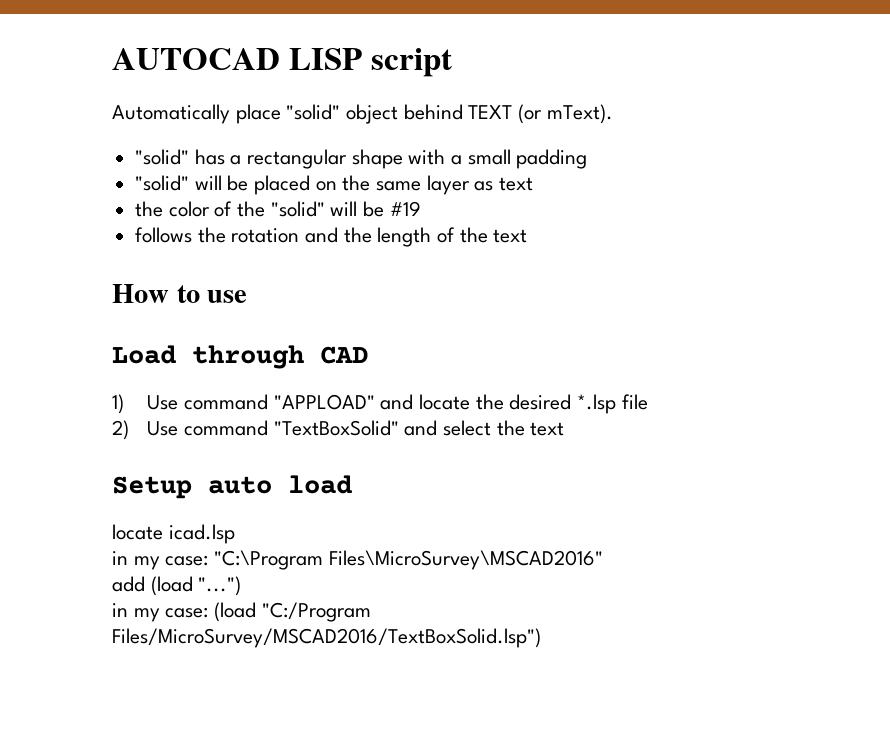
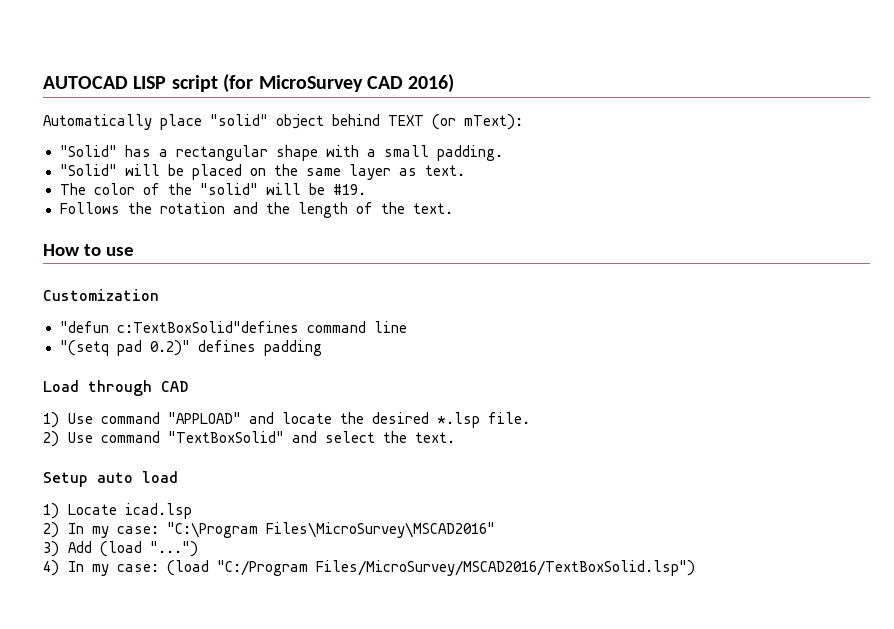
(452, 62) none -> [223,74,455,93] (for MicroSurvey CAD 2016)
[546,104,613,124] [135,149,190,165] mText). // "solid" -> [464,114,523,130] [59,145,117,157] mText): // "Solid"
[516,149,588,169] [135,175,190,191] padding // "solid" -> [436,145,503,161] [59,164,117,176] padding. // "Solid"
[499,177,534,191] [135,201,164,217] text // the -> [424,165,465,176] [59,183,86,195] text. // The
[389,201,421,216] [135,227,193,243] #19 // follows -> [332,184,366,195] [59,202,120,214] #19. // Follows
[493,229,528,243] text -> [412,203,453,214] text.
(248, 296) none -> [43,289,159,301] [59,321,407,333] [59,340,322,356] // Customization // "defun c:TextBoxSolid"defines command line // "(setq pad 0.2)" defines padding
[621,394,648,410] file -> [487,412,530,424] file.
[530,422,565,436] text -> [414,432,455,443] text.
[112,524,163,540] locate -> [43,503,117,519] 1) Locate
[112,551,128,565] in -> [43,522,84,538] 2) In
[112,576,145,592] add -> [43,541,92,557] 3) Add
[112,603,128,617] in -> [43,560,84,576] 4) In

